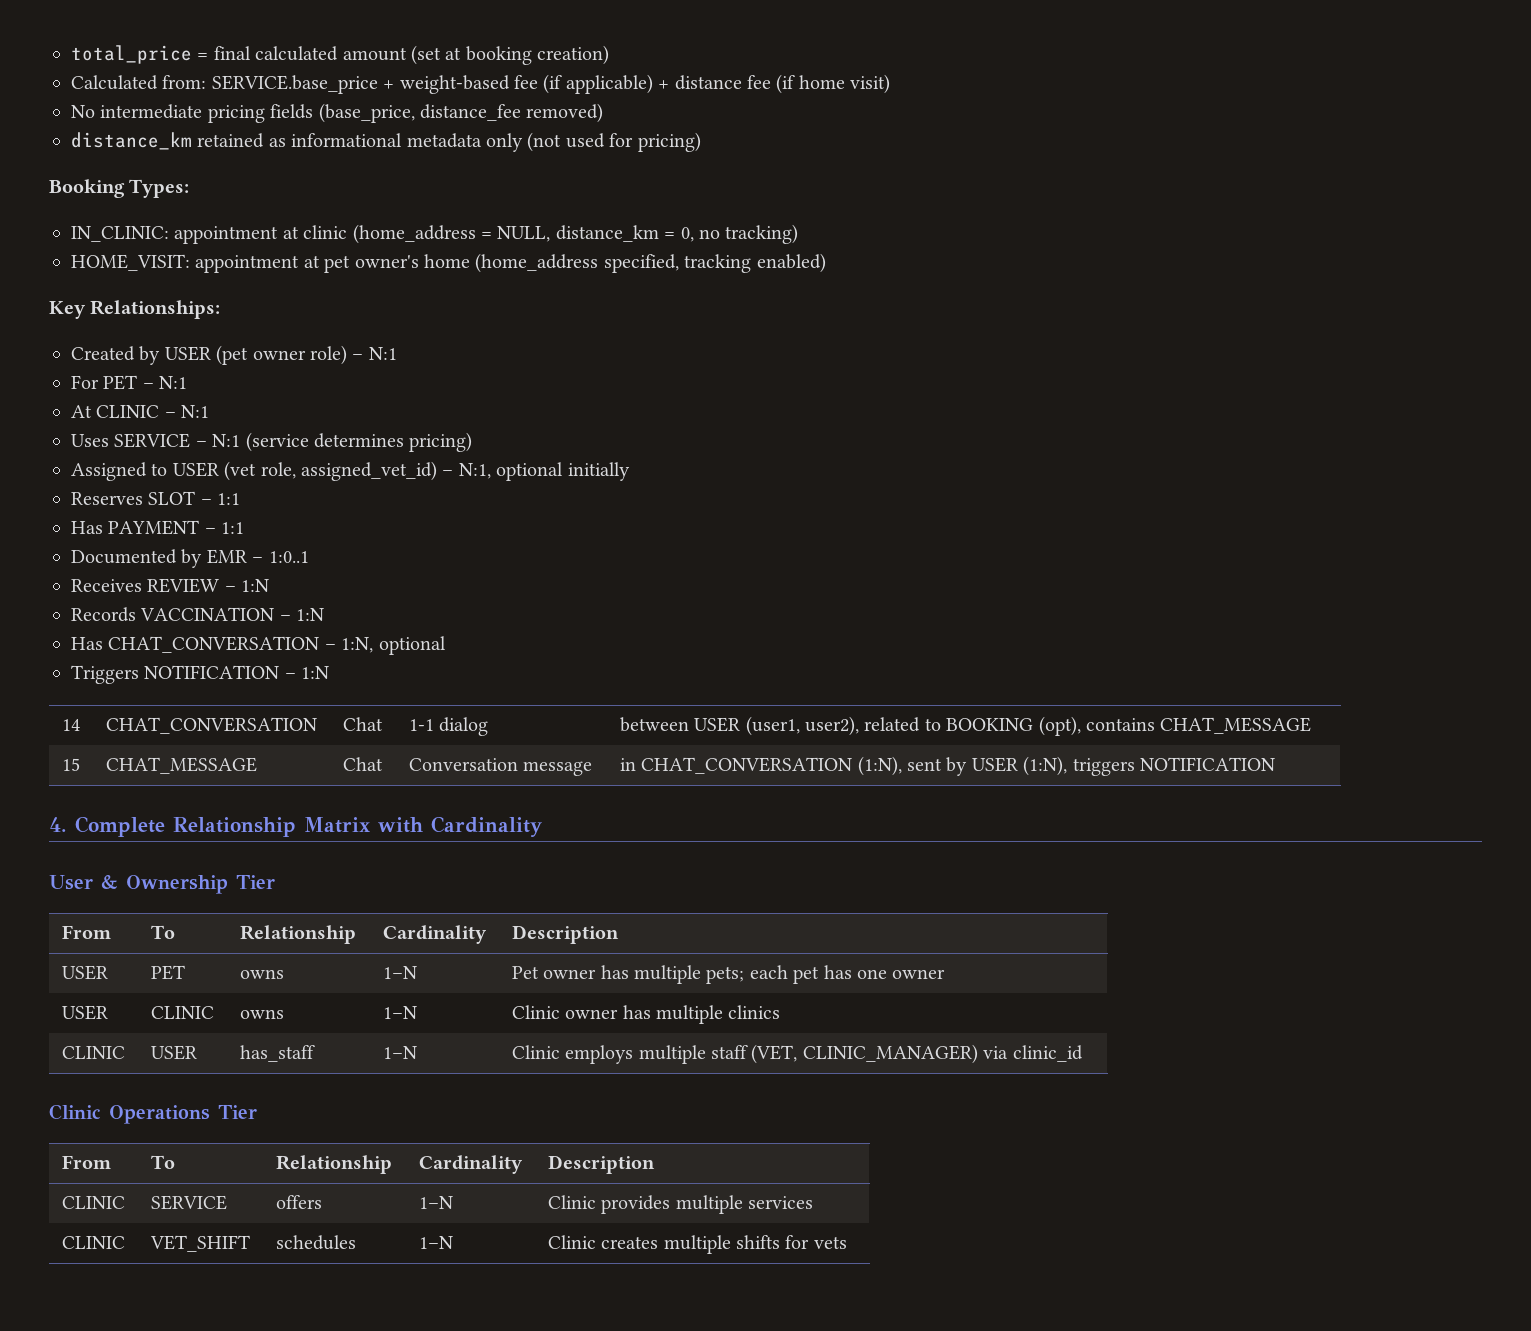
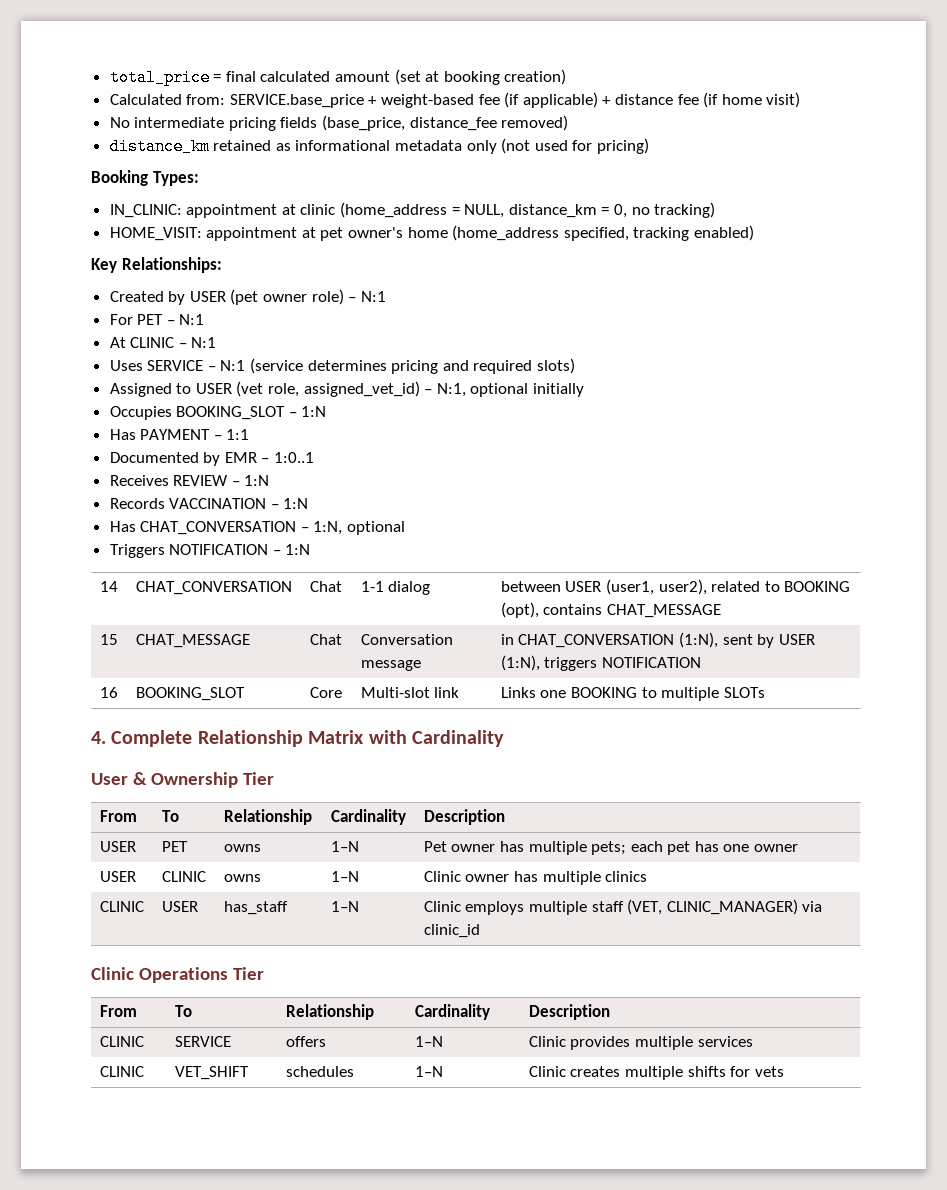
[409,432,473,452] pricing) -> [391,358,576,374] pricing and required slots)
[71,491,241,505] Reserves SLOT – 1:1 -> [109,406,327,420] Occupies BOOKING_SLOT – 1:N
(1275, 764) none -> [99,687,118,698] [135,687,245,701] [309,687,342,698] [360,687,460,698] [500,687,765,701] // 16 | BOOKING_SLOT | Core | Multi-slot link | Links one BOOKING to multiple SLOTs

